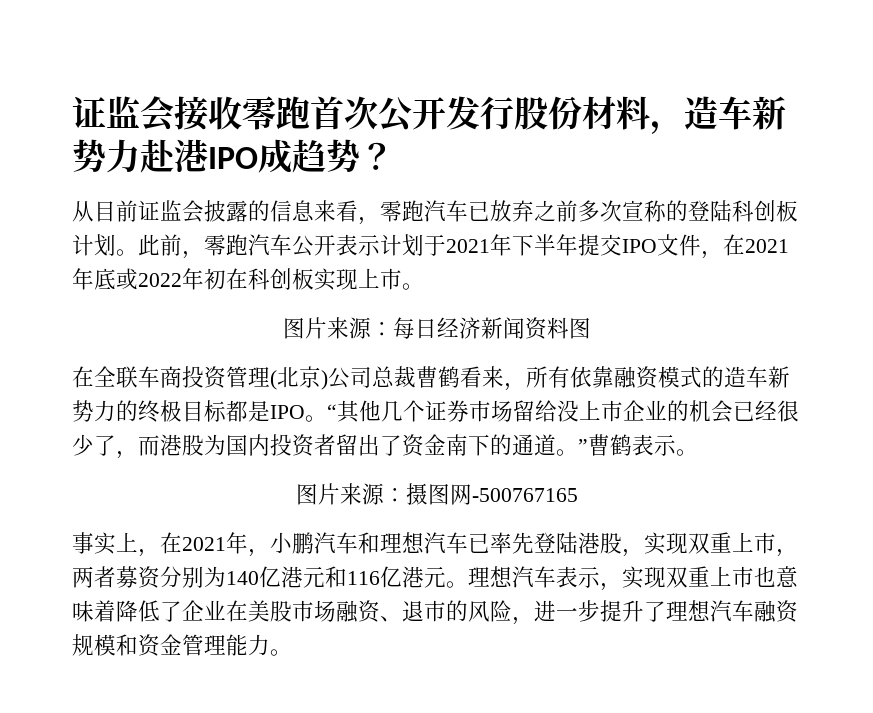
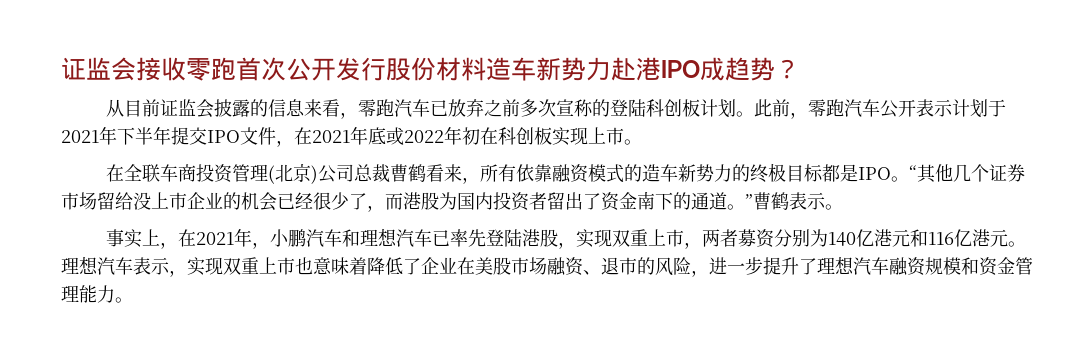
[650,121,684,134] ， -> (486, 69) none
[282,317,591,340] // 图片来源：每日经济新闻资料图 -> (642, 142) none
[295,483,578,505] // 图片来源：摄图网-500767165 -> (843, 207) none

